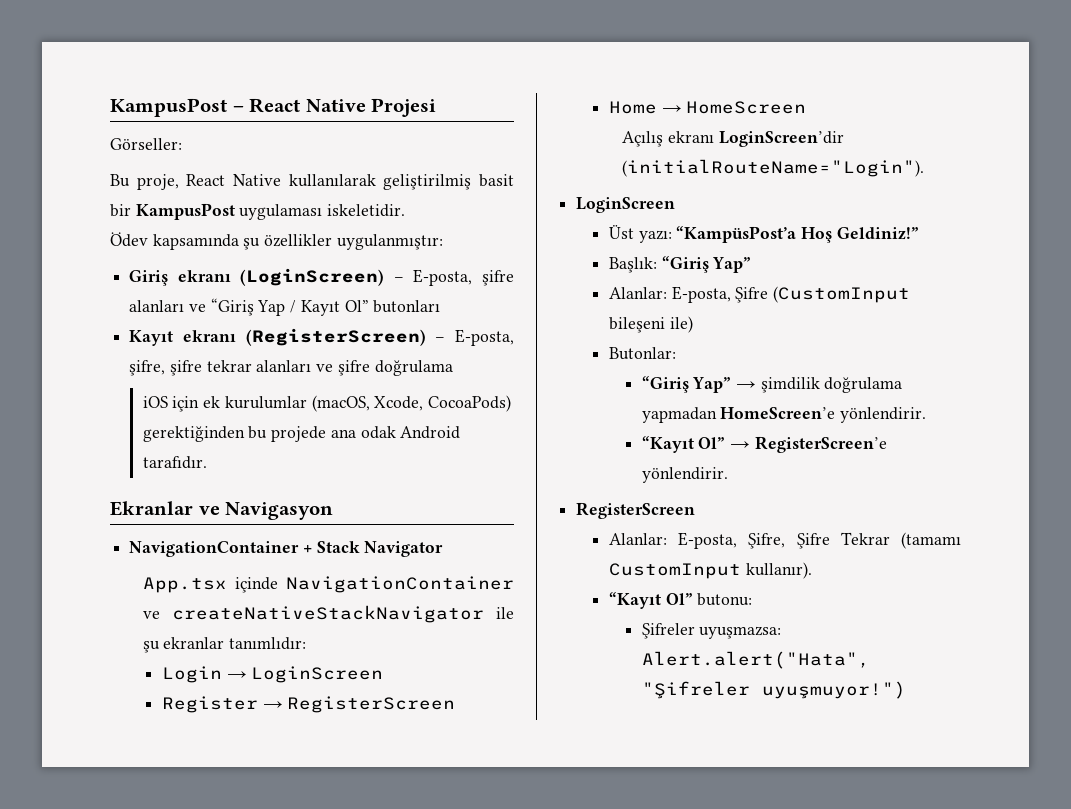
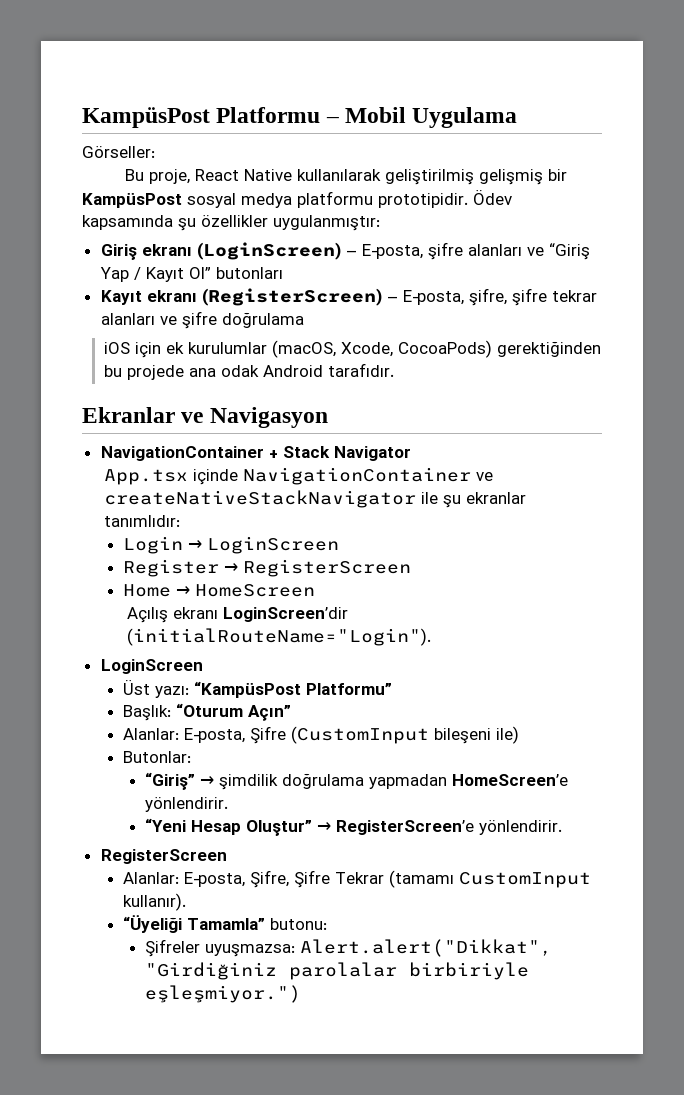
[110,98,437,117] KampusPost – React Native Projesi -> [82,107,518,128] KampüsPost Platformu – Mobil Uygulama
[479,174,514,187] [110,203,406,220] basit bir KampusPost uygulaması iskeletidir. // -> [478,169,567,185] [82,191,468,208] gelişmiş bir KampüsPost sosyal medya platformu prototipidir.
[676,226,919,243] “KampüsPost’a Hoş Geldiniz!” -> [193,681,392,698] “KampüsPost Platformu”
[661,256,752,273] “Giriş Yap” -> [175,703,291,721] “Oturum Açın”
[641,376,732,393] “Giriş Yap” -> [145,772,196,790] “Giriş”
[641,436,726,453] “Kayıt Ol” -> [145,818,313,836] “Yeni Hesap Oluştur”
[608,592,693,609] “Kayıt Ol” -> [122,915,265,933] “Üyeliği Tamamla”
[641,651,870,669] [641,681,906,699] Alert.alert("Hata", "Şifreler uyuşmuyor!") -> [300,939,553,957] [145,962,530,980] [145,985,302,1003] Alert.alert("Dikkat", "Girdiğiniz parolalar birbiriyle eşleşmiyor.")

